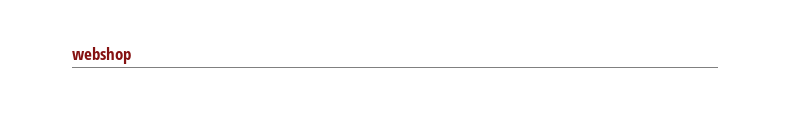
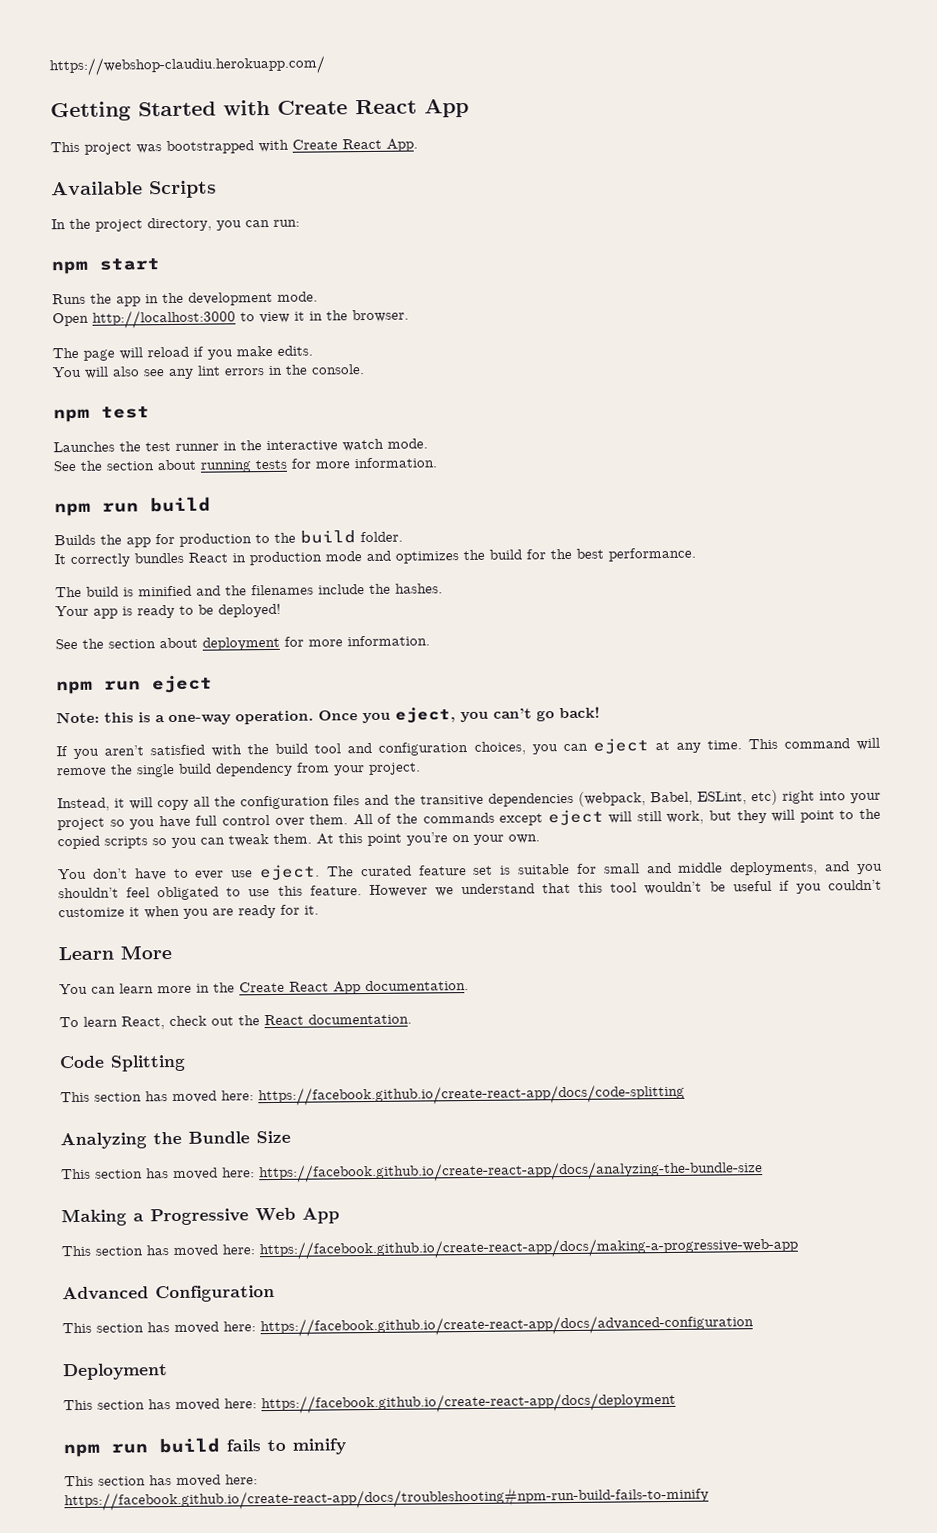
[72,47,131,64] webshop -> [49,55,325,77] [50,97,469,122] [50,138,418,155] [51,180,217,199] [51,217,300,232] [51,258,160,275] [52,291,318,307] [52,309,409,329] [52,345,313,361] [52,364,365,380] [53,406,150,423] [53,438,428,453] [53,457,437,473] [54,496,211,517] [54,530,403,548] [54,547,696,568] [55,583,443,598] [55,603,281,619] [55,635,430,651] [56,674,213,695] [56,706,600,726] [56,737,881,759] [56,762,421,778] [57,789,881,812] [57,808,882,831] [57,832,540,850] [58,861,884,881] [58,879,882,901] [58,904,319,919] [58,945,172,961] [59,980,469,995] [59,1013,412,1030] [59,1054,186,1072] [60,1083,685,1107] [60,1130,291,1150] [61,1160,763,1184] [61,1207,340,1227] [61,1236,798,1261] [62,1284,275,1303] [62,1314,754,1338] [63,1363,168,1381] [63,1391,676,1415] [63,1437,346,1458] [64,1474,258,1487] [64,1485,709,1512] https://webshop-claudiu.herokuapp.com/ // Getting Started with Create React App // This project was bootstrapped with Create React App. // Available Scripts // In the project directory, you can run: // npm start // Runs the app in the development mode. // Open http://localhost:3000 to view it in the browser. // The page will reload if you make edits. // You will also see any lint errors in the console. // npm test // Launches the test runner in the interactive watch mode. // See the section about running tests for more information. // npm run build // Builds the app for production to the build folder. // It correctly bundles React in production mode and optimizes the build for the best performance. // The build is minified and the filenames include the hashes. // Your app is ready to be deployed! // See the section about deployment for more information. // npm run eject // Note: this is a one-way operation. Once you eject, you can’t go back! // If you aren’t satisfied with the build tool and configuration choices, you can eject at any time. This command will remove the single build dependency from your project. // Instead, it will copy all the configuration files and the transitive dependencies (webpack, Babel, ESLint, etc) right into your project so you have full control over them. All of the commands except eject will still work, but they will point to the copied scripts so you can tweak them. At this point you’re on your own. // You don’t have to ever use eject. The curated feature set is suitable for small and middle deployments, and you shouldn’t feel obligated to use this feature. However we understand that this tool wouldn’t be useful if you couldn’t customize it when you are ready for it. // Learn More // You can learn more in the Create React App documentation. // To learn React, check out the React documentation. // Code Splitting // This section has moved here: https://facebook.github.io/create-react-app/docs/code-splitting // Analyzing the Bundle Size // This section has moved here: https://facebook.github.io/create-react-app/docs/analyzing-the-bundle-size // Making a Progressive Web App // This section has moved here: https://facebook.github.io/create-react-app/docs/making-a-progressive-web-app // Advanced Configuration // This section has moved here: https://facebook.github.io/create-react-app/docs/advanced-configuration // Deployment // This section has moved here: https://facebook.github.io/create-react-app/docs/deployment // npm run build fails to minify // This section has moved here: https://facebook.github.io/create-react-app/docs/troubleshooting#npm-run-build-fails-to-minify

